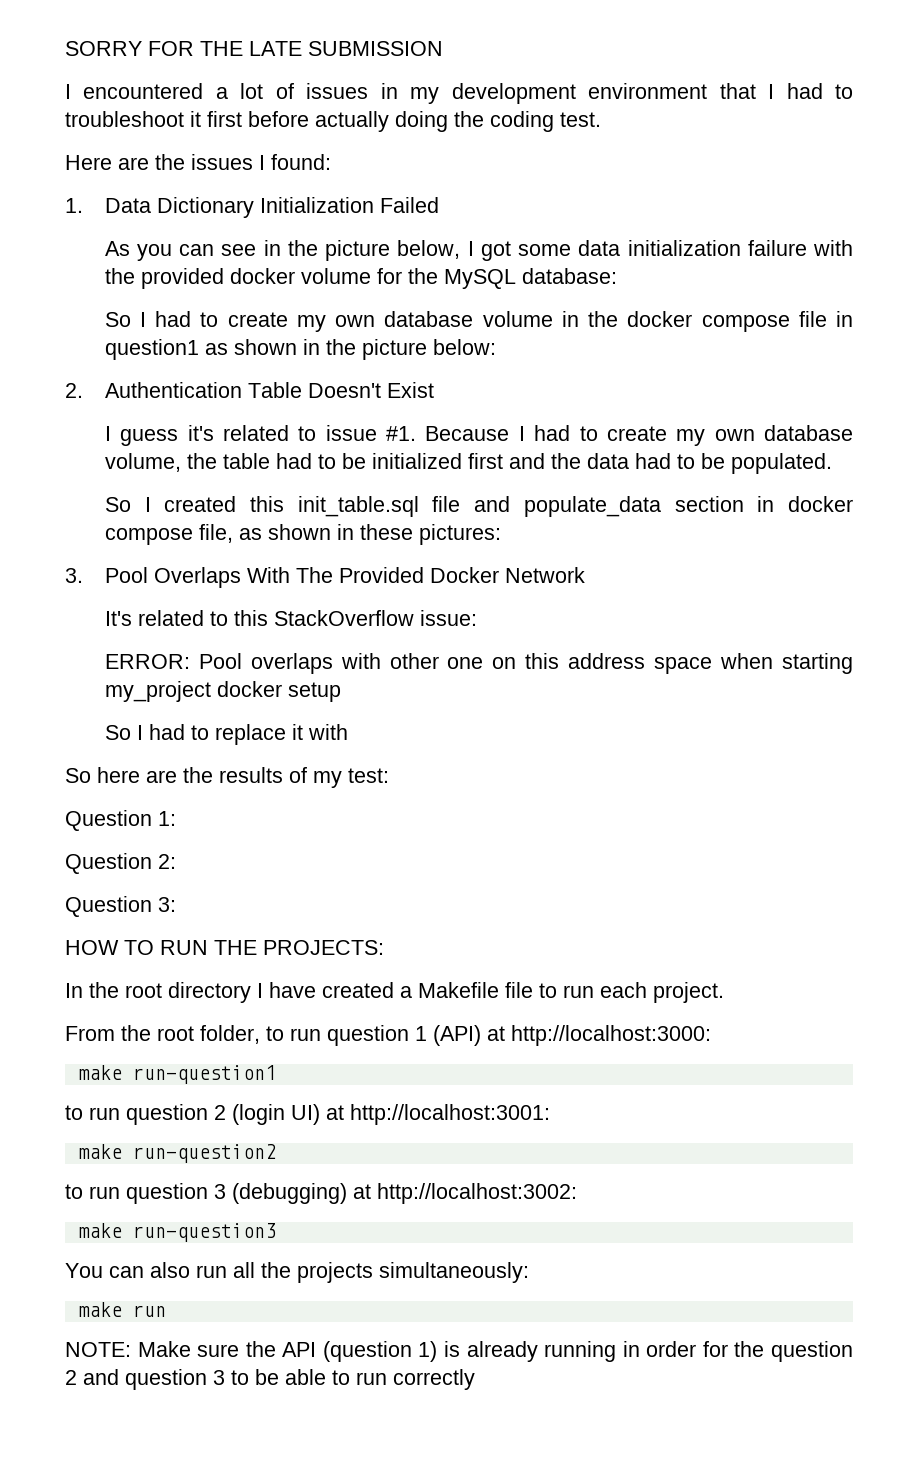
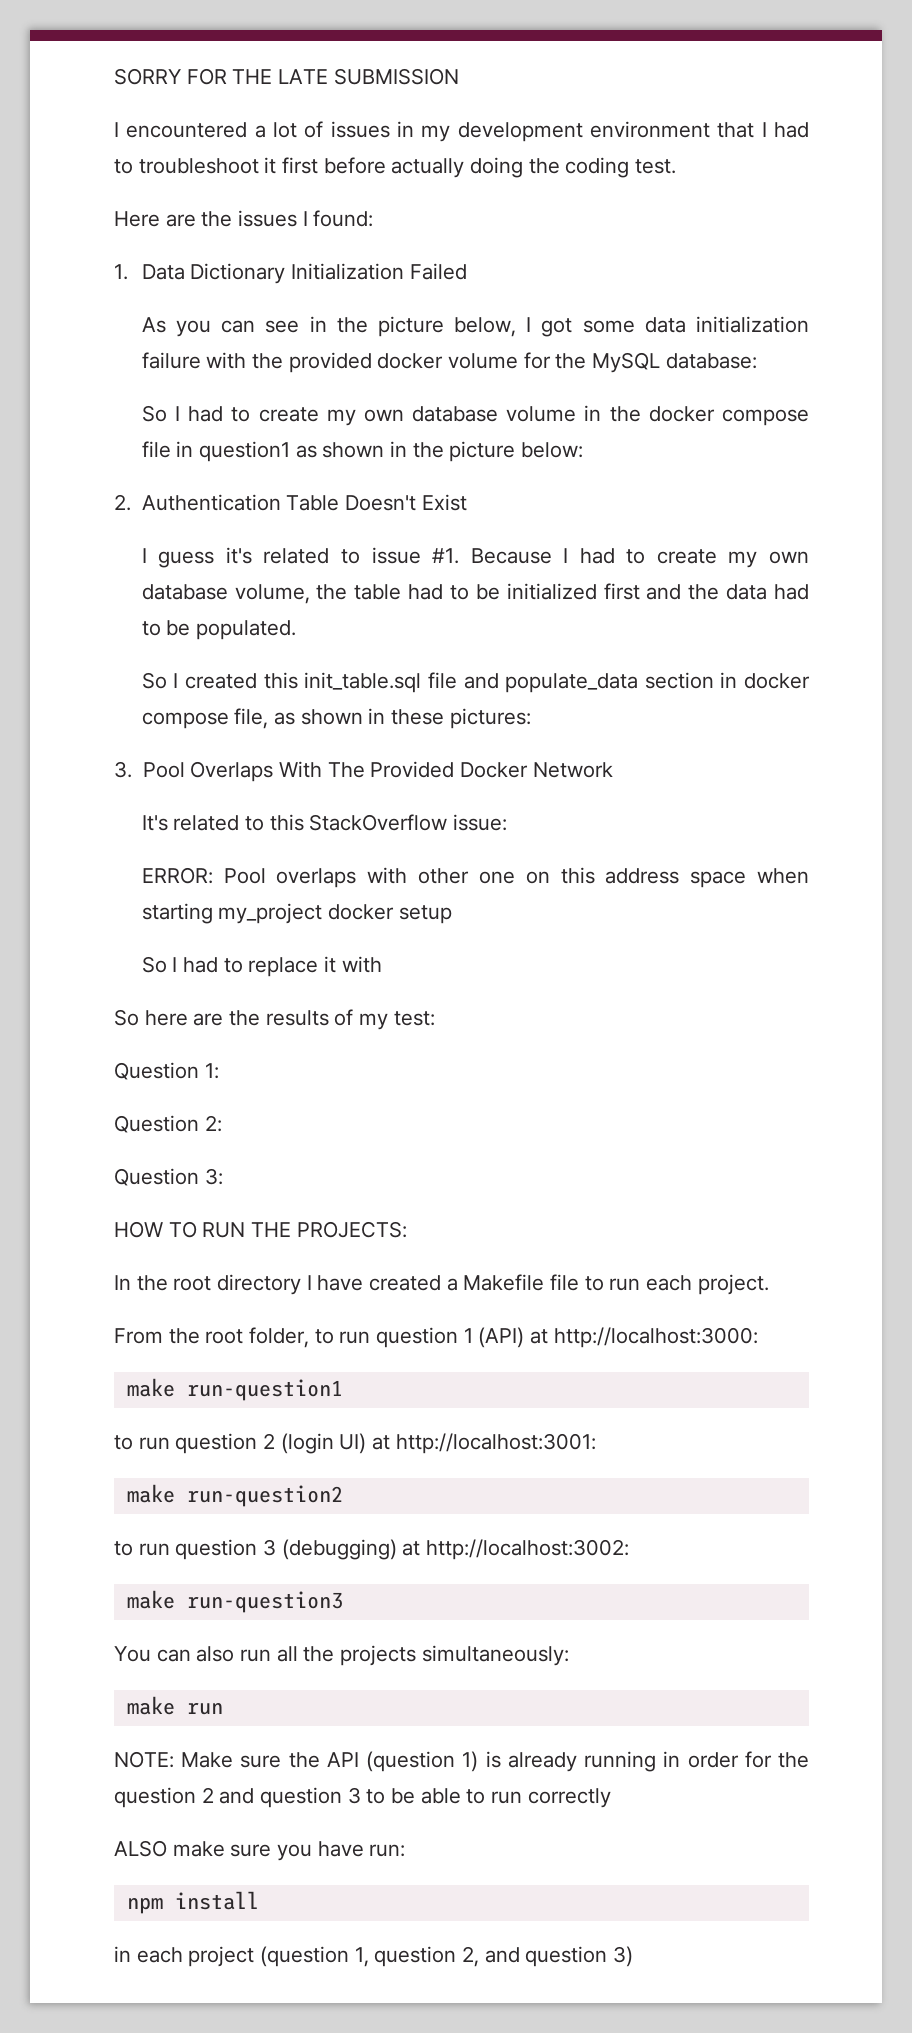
(475, 1379) none -> [114,1840,406,1861] [126,1891,259,1914] [114,1946,634,1967] // ALSO make sure you have run: // npm install // in each project (question 1, question 2, and question 3)

